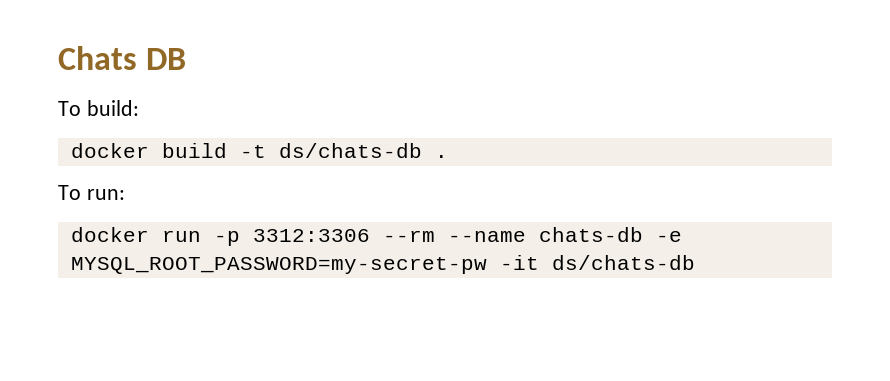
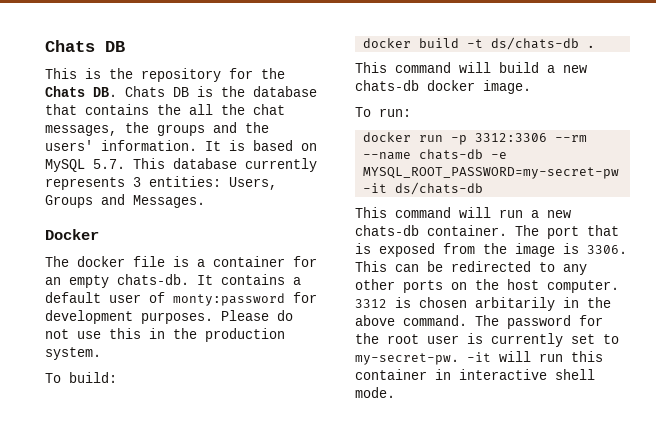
[58,46,187,70] Chats DB -> [45,40,125,52] [45,68,285,82] [45,86,317,97] [45,104,285,115] [45,122,269,136] [45,140,317,151] [45,158,317,172] [45,176,277,190] [45,194,205,208] [45,229,99,240] [45,256,317,267] [45,274,301,288] [45,292,317,306] [45,310,293,324] [45,328,285,342] [45,347,101,360] Chats DB // This is the repository for the Chats DB. Chats DB is the database that contains the all the chat messages, the groups and the users' information. It is based on MySQL 5.7. This database currently represents 3 entities: Users, Groups and Messages. // Docker // The docker file is a container for an empty chats-db. It contains a default user of monty:password for development purposes. Please do not use this in the production system.
(448, 156) none -> [355,62,587,73] [355,80,531,94] // This command will build a new chats-db docker image.
(695, 262) none -> [355,207,571,218] [355,225,619,239] [355,243,627,257] [355,261,587,275] [355,279,619,293] [355,297,611,311] [355,315,603,329] [355,333,619,347] [355,351,603,365] [355,369,595,380] [355,387,395,398] // This command will run a new chats-db container. The port that is exposed from the image is 3306. This can be redirected to any other ports on the host computer. 3312 is chosen arbitarily in the above command. The password for the root user is currently set to my-secret-pw. -it will run this container in interactive shell mode.

